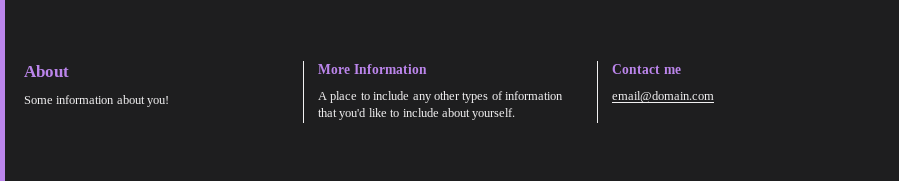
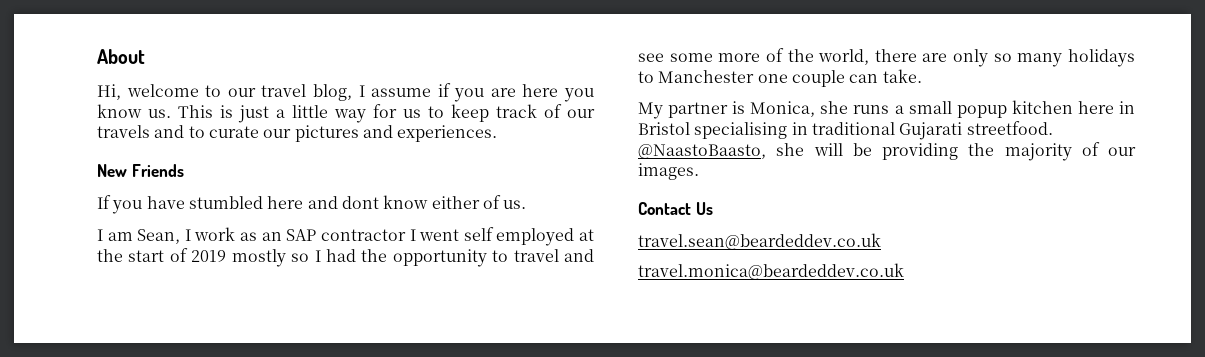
[24,95,170,107] [318,64,427,74] [318,91,563,103] [318,108,516,120] [612,64,681,74] [612,91,714,103] Some information about you! // More Information // A place to include any other types of information that you'd like to include about yourself. // Contact me // email@domain.com -> [97,83,594,102] [97,104,595,123] [97,125,498,142] [97,164,184,177] [97,195,527,214] [97,227,595,246] [97,248,594,267] [638,48,1135,67] [638,69,922,87] [638,100,1135,119] [638,121,1053,140] [638,142,1136,161] [638,163,699,180] [638,202,713,215] [638,233,881,250] [638,263,904,280] Hi, welcome to our travel blog, I assume if you are here you know us. This is just a little way for us to keep track of our travels and to curate our pictures and experiences. // New Friends // If you have stumbled here and dont know either of us. // I am Sean, I work as an SAP contractor I went self employed at the start of 2019 mostly so I had the opportunity to travel and see some more of the world, there are only so many holidays to Manchester one couple can take. // My partner is Monica, she runs a small popup kitchen here in Bristol specialising in traditional Gujarati streetfood. @NaastoBaasto, she will be providing the majority of our images. // Contact Us // travel.sean@beardeddev.co.uk // travel.monica@beardeddev.co.uk

